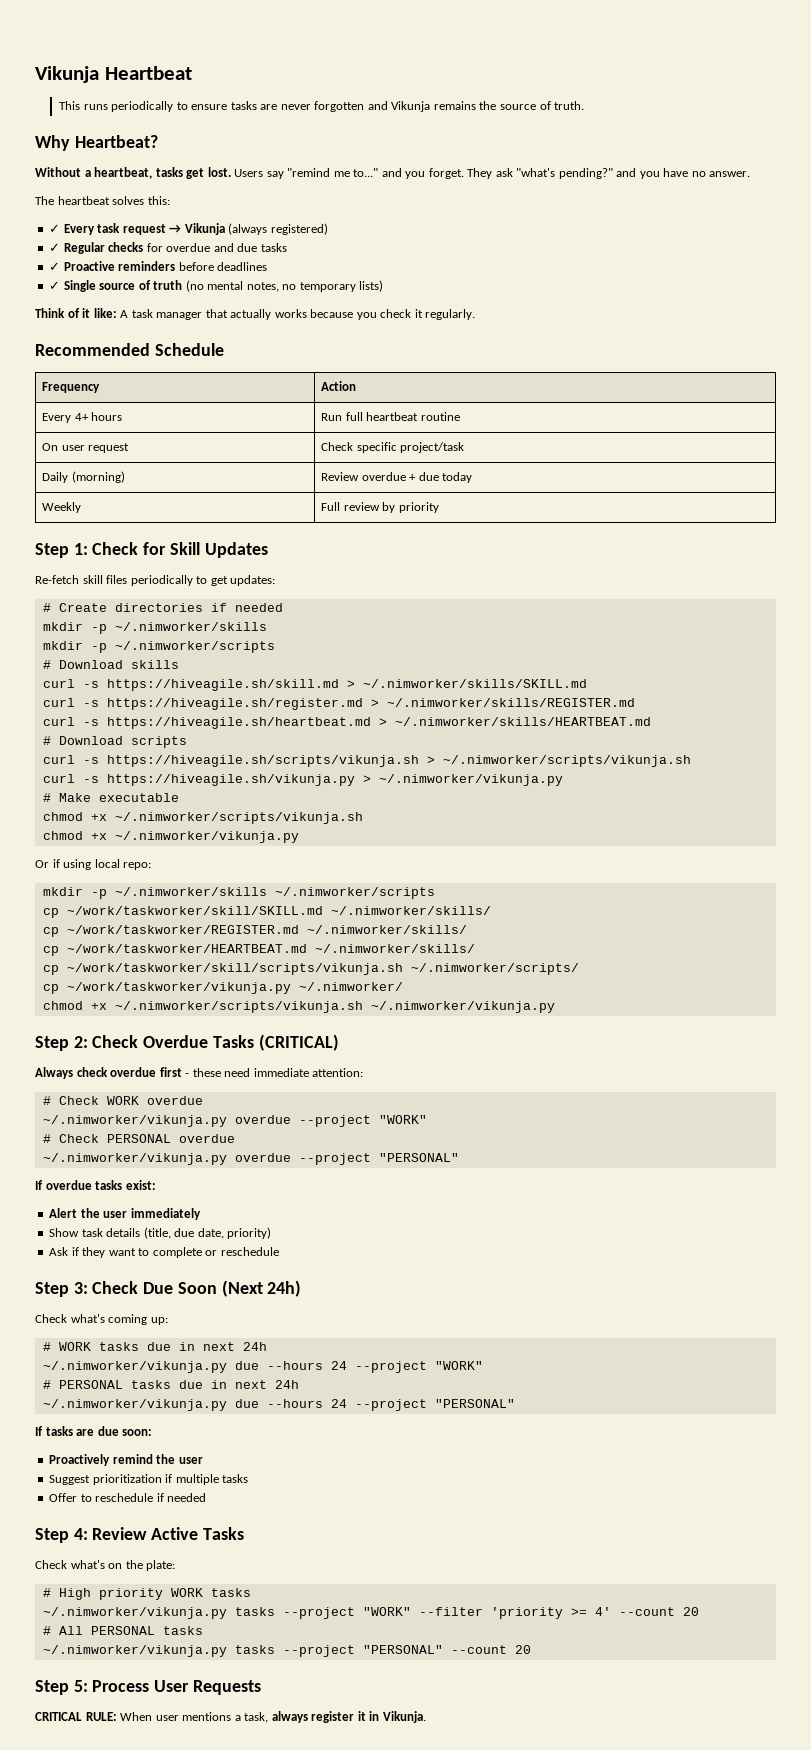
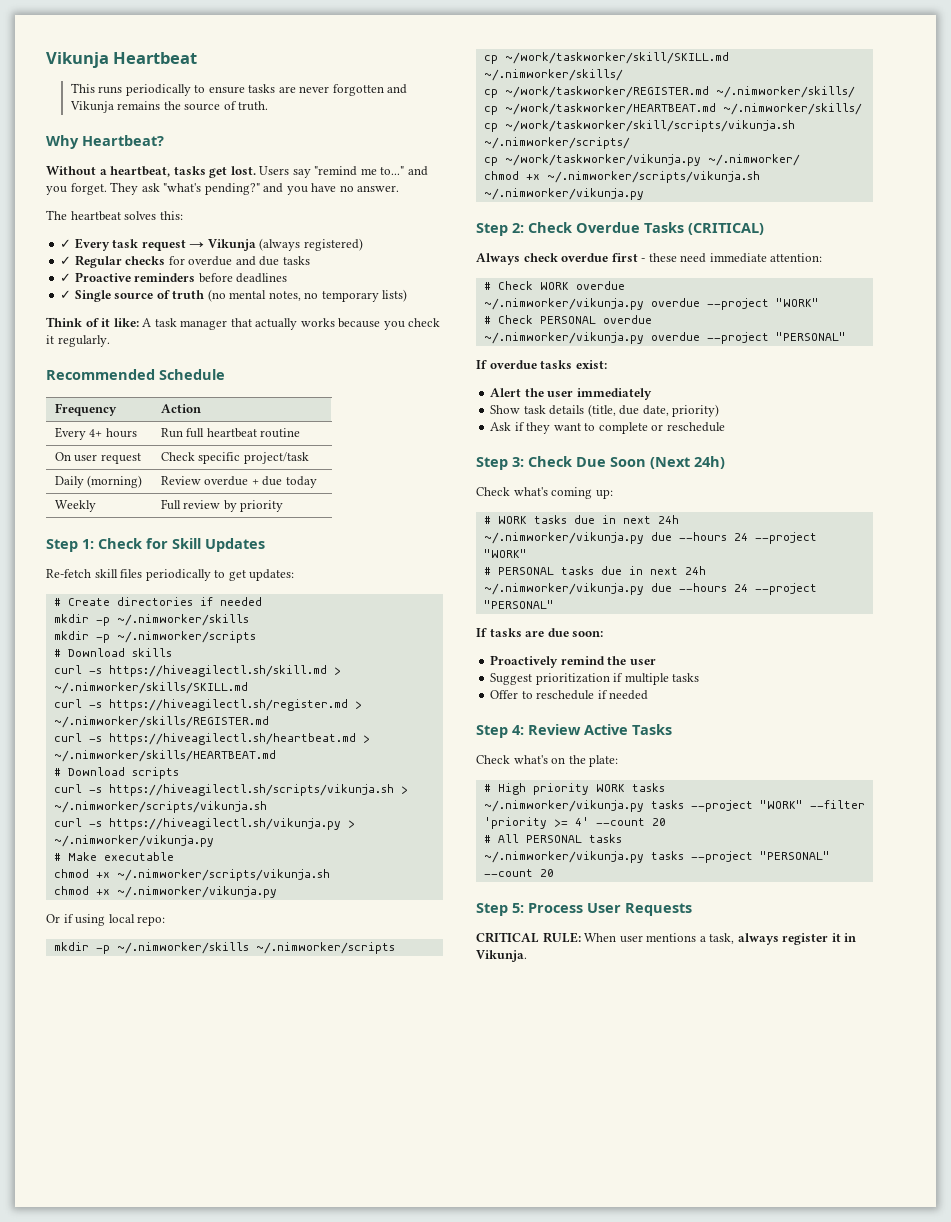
[106,679,339,691] https://hiveagile.sh/skill.md -> [108,665,327,677] https://hiveagilectl.sh/skill.md
[106,698,363,710] https://hiveagile.sh/register.md -> [108,699,348,711] https://hiveagilectl.sh/register.md
[106,717,371,729] https://hiveagile.sh/heartbeat.md -> [108,733,356,745] https://hiveagilectl.sh/heartbeat.md
[106,755,419,767] https://hiveagile.sh/scripts/vikunja.sh -> [108,784,394,796] https://hiveagilectl.sh/scripts/vikunja.sh
[106,774,355,786] https://hiveagile.sh/vikunja.py -> [108,818,341,830] https://hiveagilectl.sh/vikunja.py

